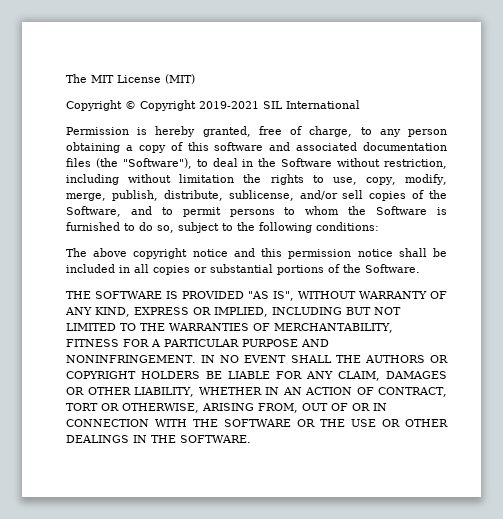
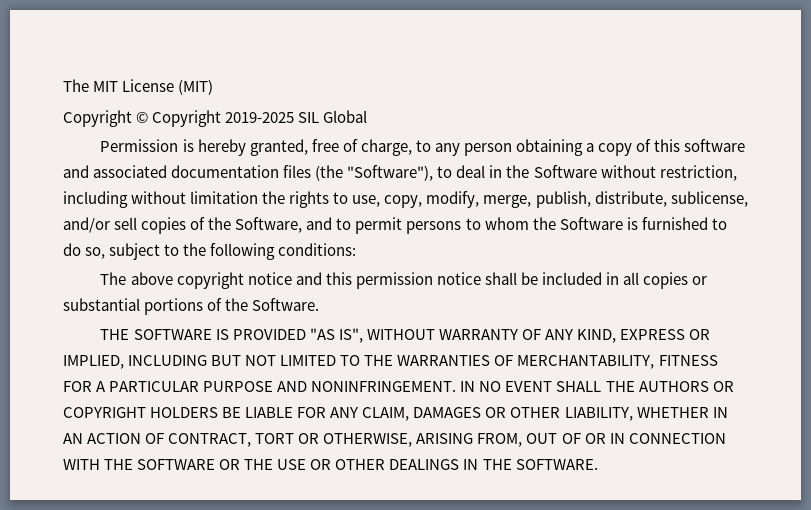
[199,100,360,109] 2019-2021 SIL International -> [225,110,368,123] 2019-2025 SIL Global

